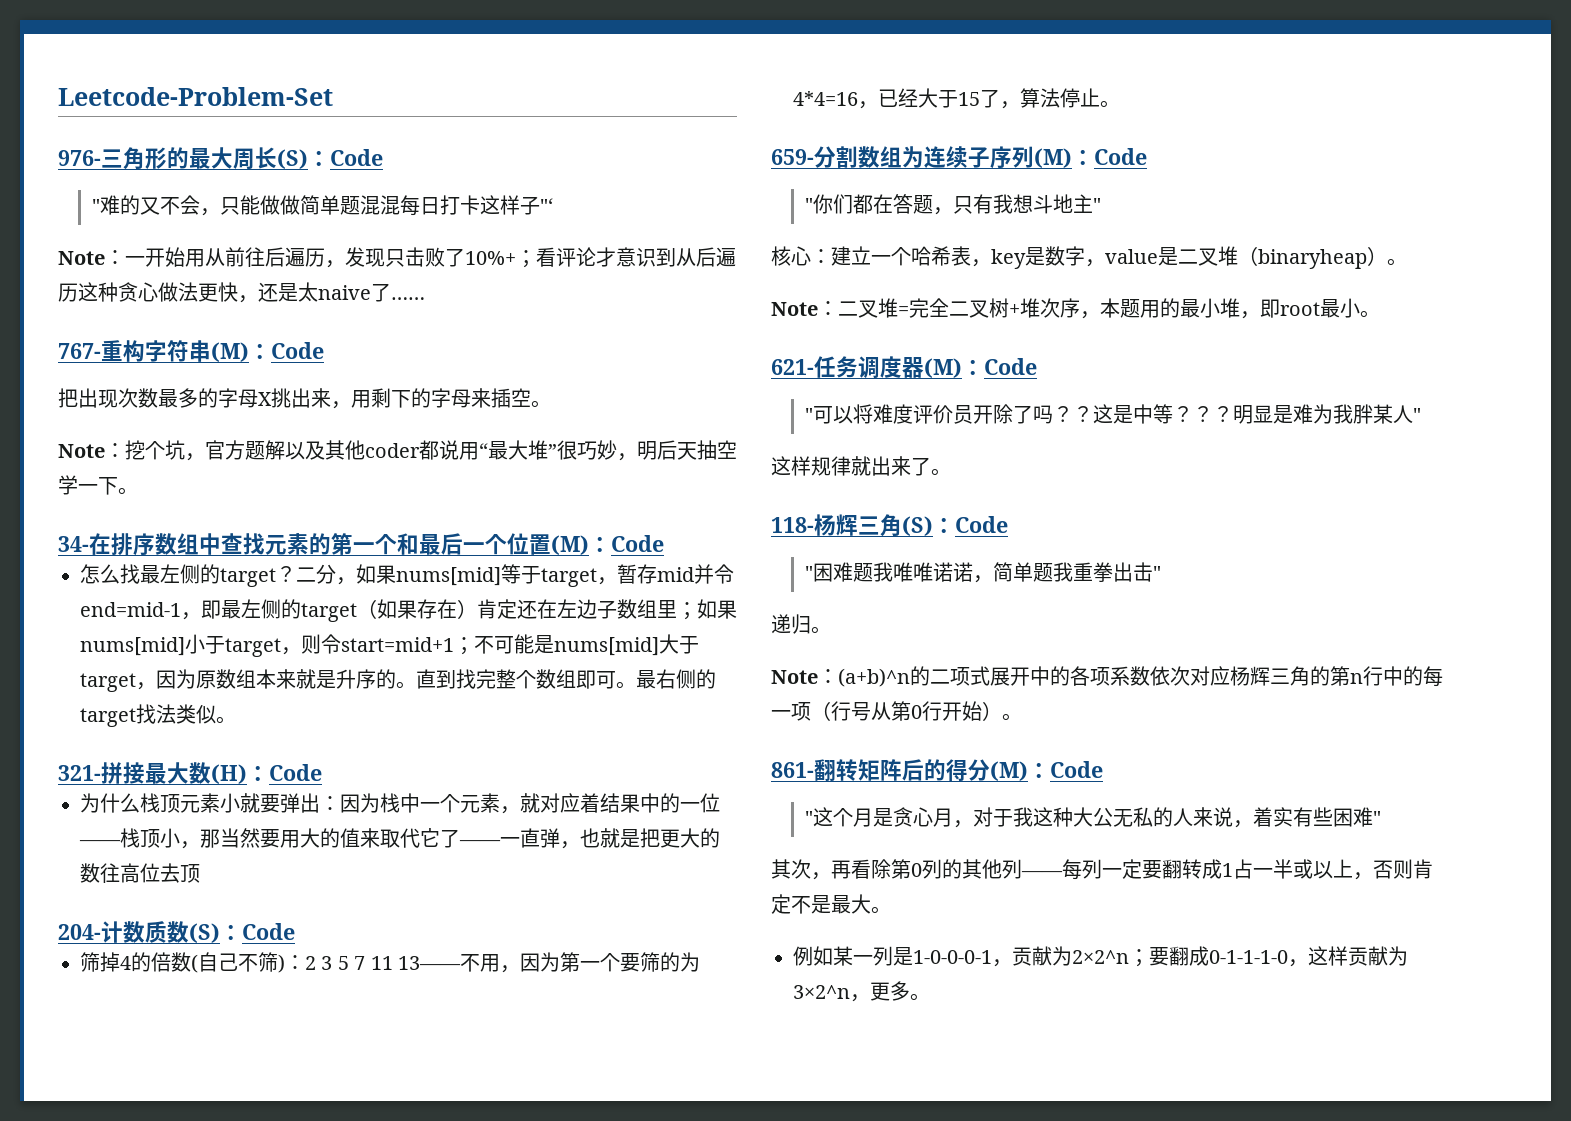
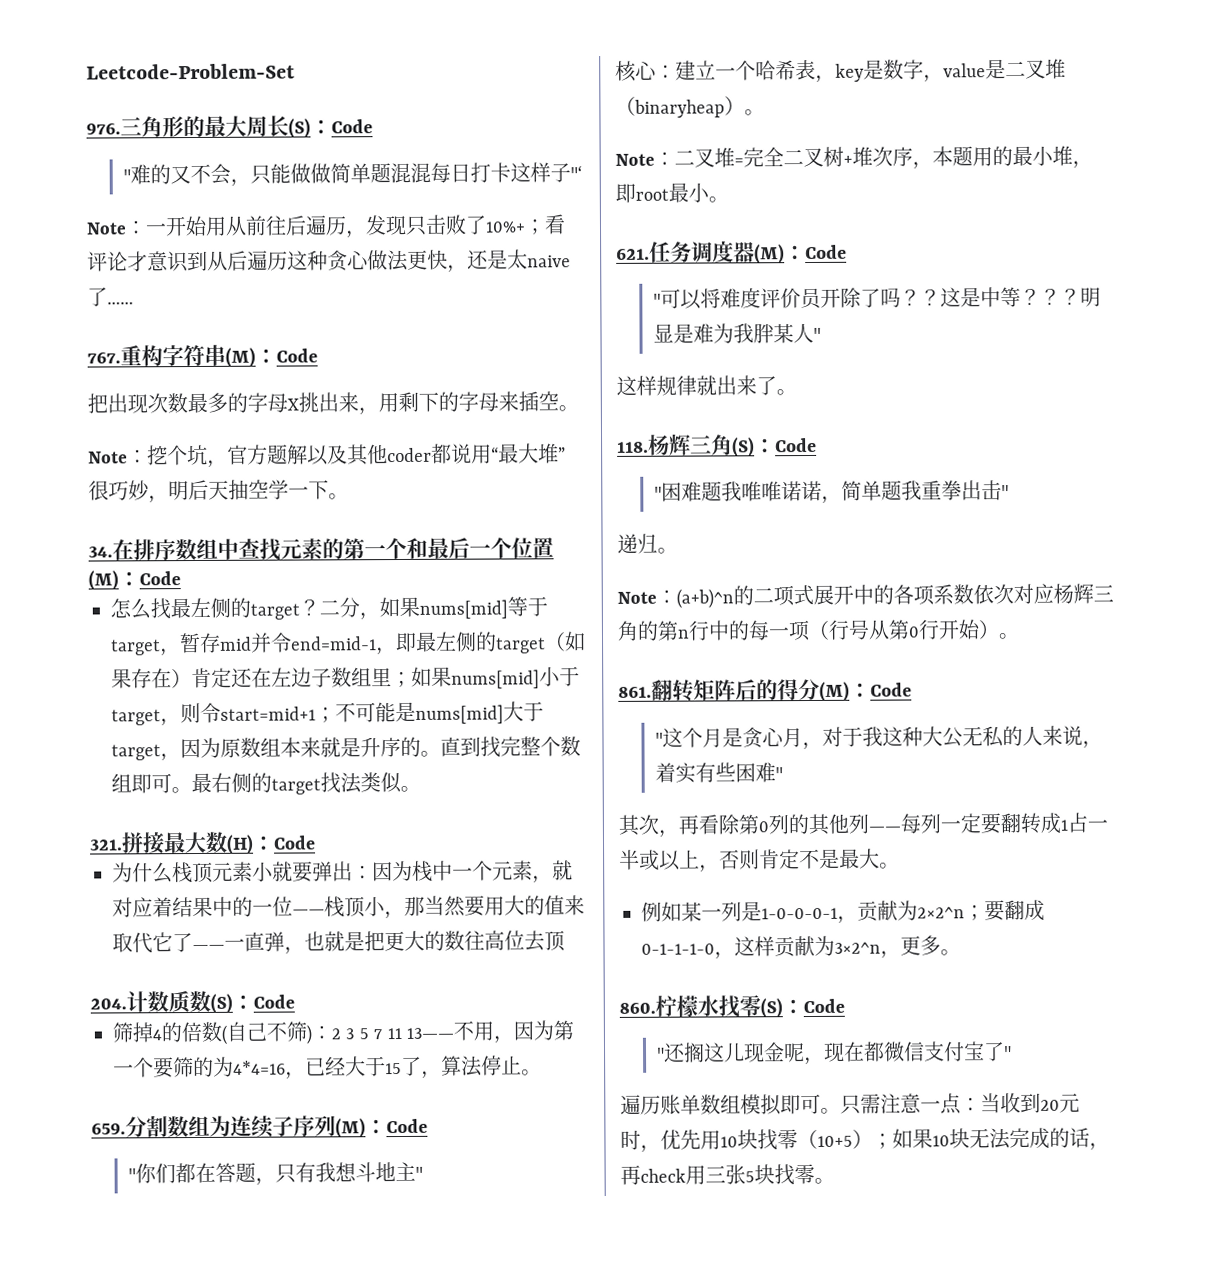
[58,150,101,166] 976- -> [86,123,121,135] 976.
[58,343,101,359] 767- -> [87,352,121,364] 767.
[58,536,89,552] 34- -> [88,546,113,558] 34.
[58,765,101,781] 321- -> [89,839,123,851] 321.
[58,924,101,940] 204- -> [90,998,127,1010] 204.
[771,149,814,165] 659- -> [91,1123,126,1135] 659.
[771,359,814,375] 621- -> [616,248,650,260] 621.
[771,517,814,533] 118- -> [617,441,649,453] 118.
[771,762,814,778] 861- -> [618,686,652,698] 861.
(930, 997) none -> [619,994,845,1019] [656,1041,1012,1066] [620,1092,1080,1116] [620,1127,1110,1153] [620,1163,835,1186] // 860.柠檬水找零(S)：Code // "还搁这儿现金呢，现在都微信支付宝了" // 遍历账单数组模拟即可。只需注意一点：当收到20元时，优先用10块找零（10+5）；如果10块无法完成的话，再check用三张5块找零。

